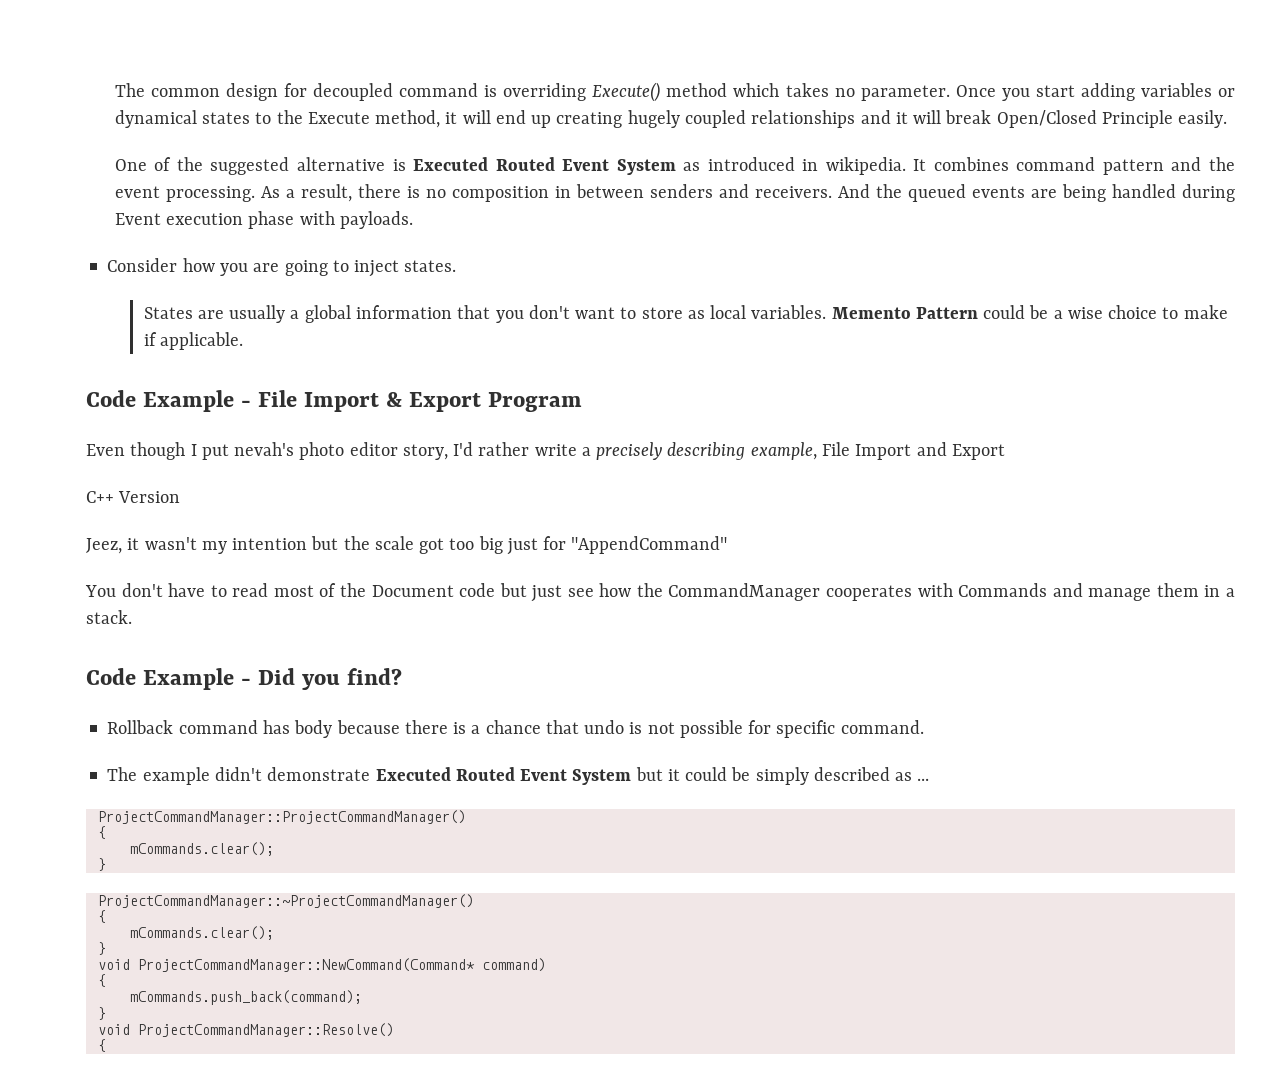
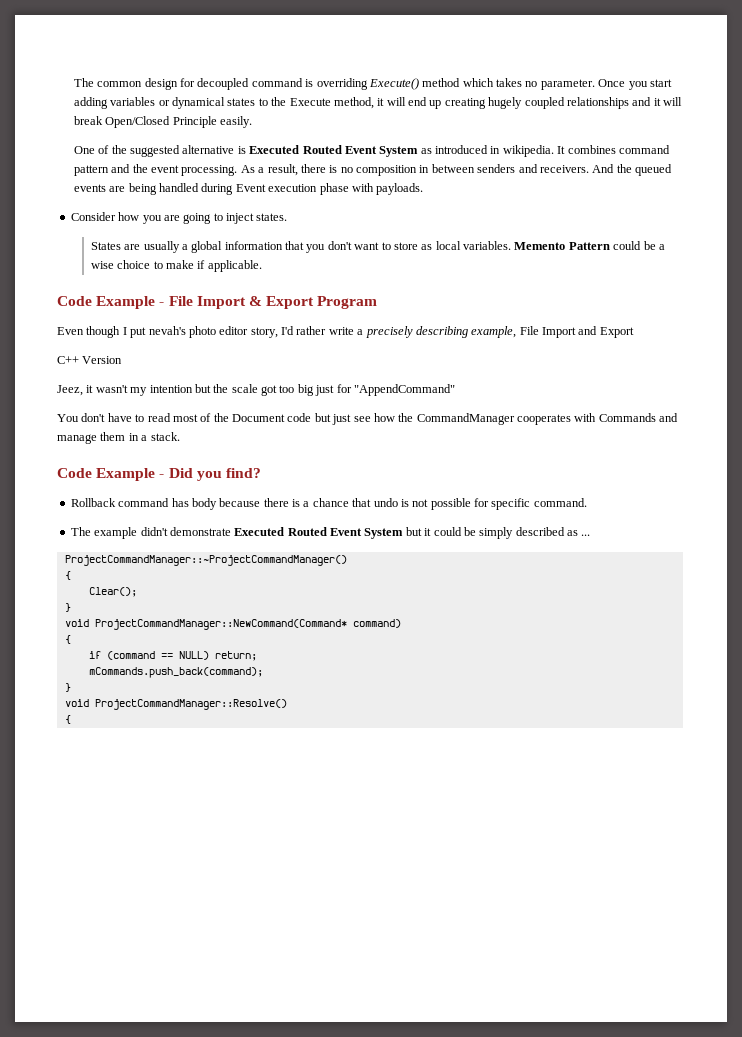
[97,810,466,824] [97,826,106,839] [129,842,274,856] [97,858,106,871] // ProjectCommandManager::ProjectCommandManager() // { // mCommands.clear(); // } -> (591, 535) none
[129,926,274,940] mCommands.clear(); -> [88,587,137,597] Clear();
(106, 980) none -> [88,651,257,661] // if (command == NULL) return;

